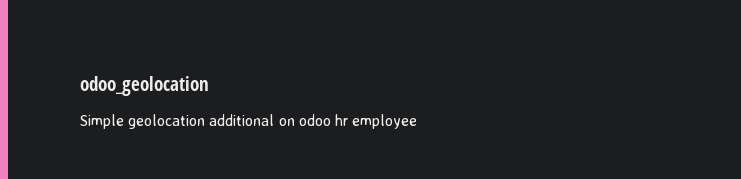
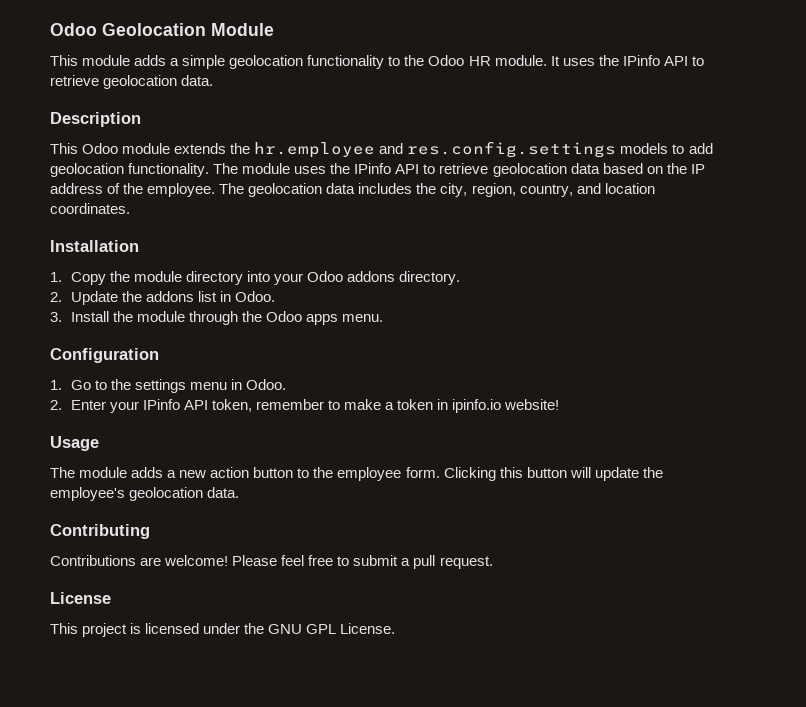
[80,76,209,96] [80,114,418,129] odoo_geolocation // Simple geolocation additional on odoo hr employee -> [50,23,274,36] [50,55,704,69] [50,75,214,89] [50,112,141,127] [50,141,713,158] [50,163,705,177] [50,183,655,197] [50,203,130,214] [50,240,139,252] [50,271,461,285] [50,291,276,305] [50,311,384,325] [50,348,159,363] [50,379,287,393] [50,399,560,413] [50,436,99,451] [50,467,663,481] [50,487,240,501] [50,524,150,539] [50,555,493,569] [50,592,111,604] [50,623,396,637] Odoo Geolocation Module // This module adds a simple geolocation functionality to the Odoo HR module. It uses the IPinfo API to retrieve geolocation data. // Description // This Odoo module extends the hr.employee and res.config.settings models to add geolocation functionality. The module uses the IPinfo API to retrieve geolocation data based on the IP address of the employee. The geolocation data includes the city, region, country, and location coordinates. // Installation // 1. Copy the module directory into your Odoo addons directory. // 2. Update the addons list in Odoo. // 3. Install the module through the Odoo apps menu. // Configuration // 1. Go to the settings menu in Odoo. // 2. Enter your IPinfo API token, remember to make a token in ipinfo.io website! // Usage // The module adds a new action button to the employee form. Clicking this button will update the employee's geolocation data. // Contributing // Contributions are welcome! Please feel free to submit a pull request. // License // This project is licensed under the GNU GPL License.

